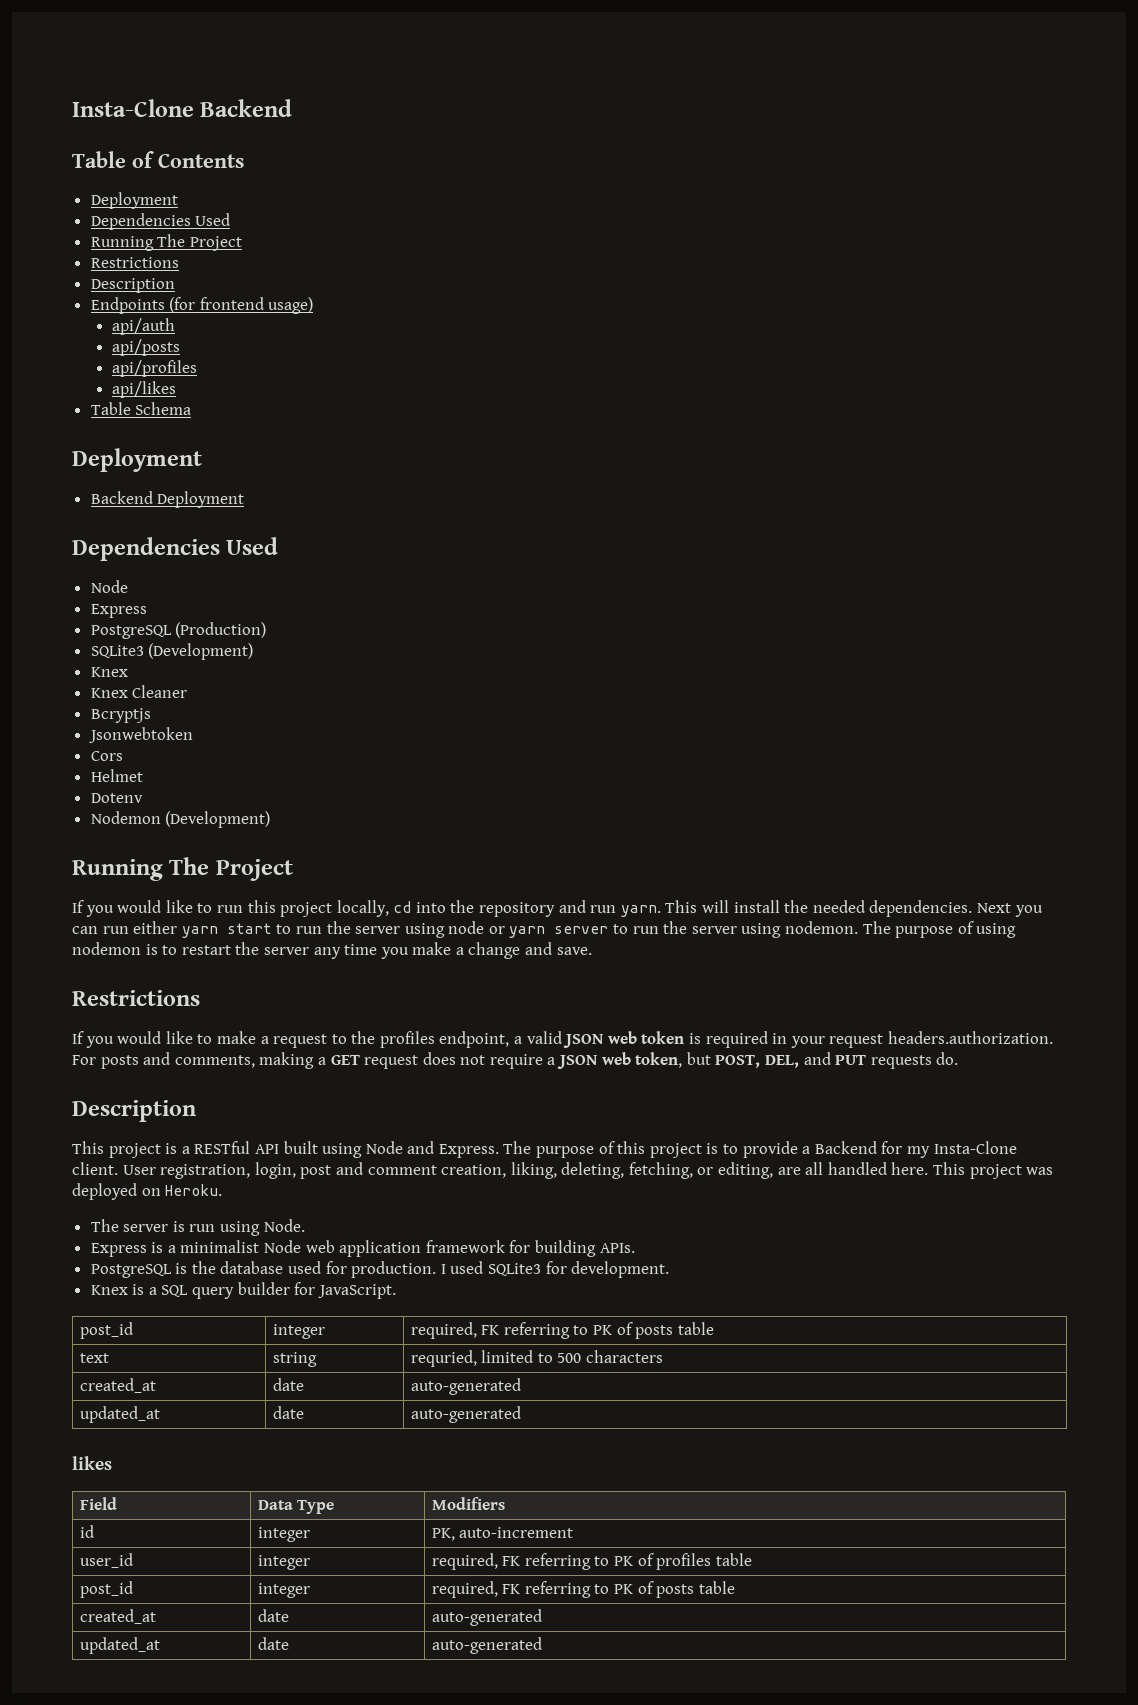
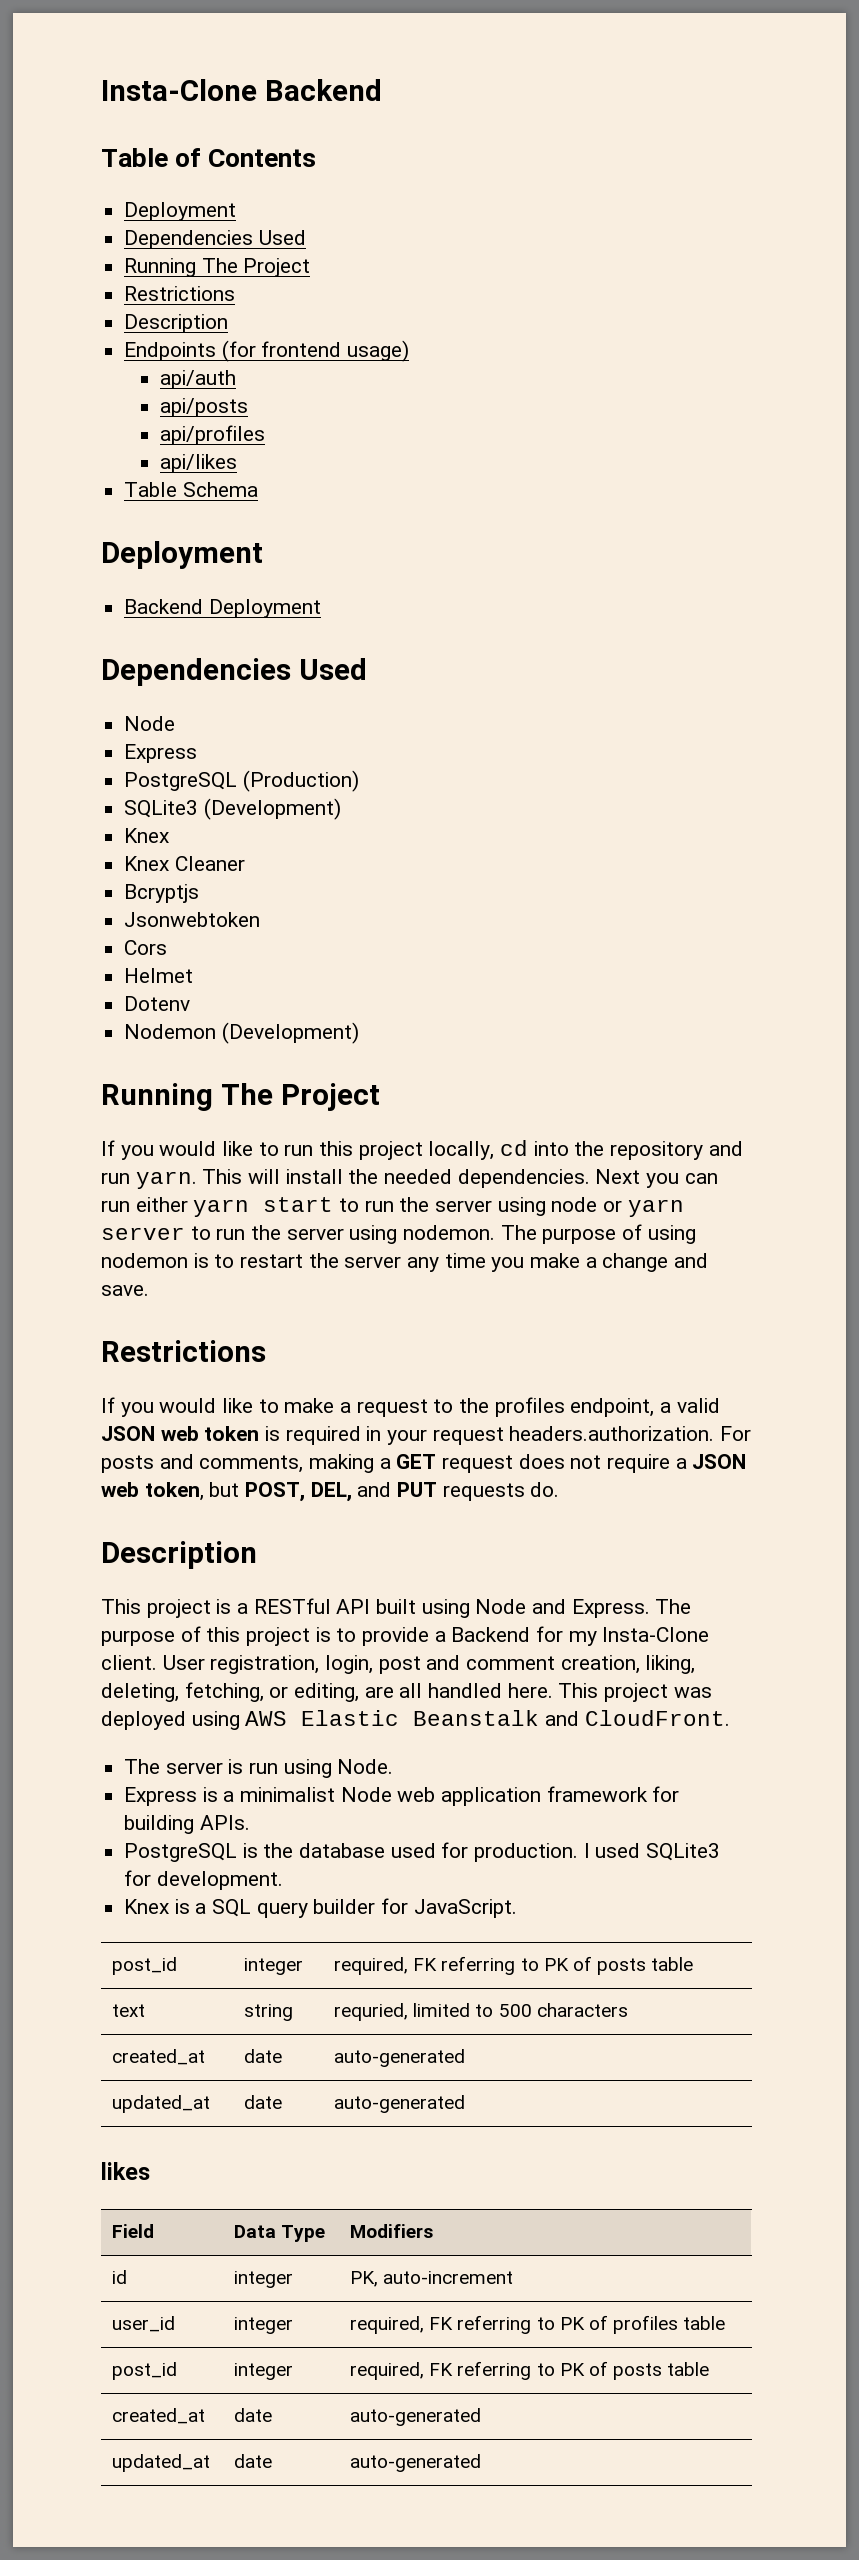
[141,1184,223,1196] on Heroku. -> [191,1710,730,1730] using AWS Elastic Beanstalk and CloudFront.

